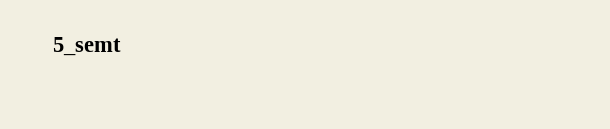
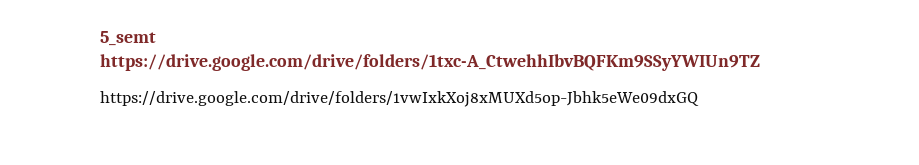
(121, 46) none -> [100,54,760,71] [100,91,699,107] https://drive.google.com/drive/folders/1txc-A_CtwehhIbvBQFKm9SSyYWIUn9TZ // https://drive.google.com/drive/folders/1vwIxkXoj8xMUXd5op-Jbhk5eWe09dxGQ

